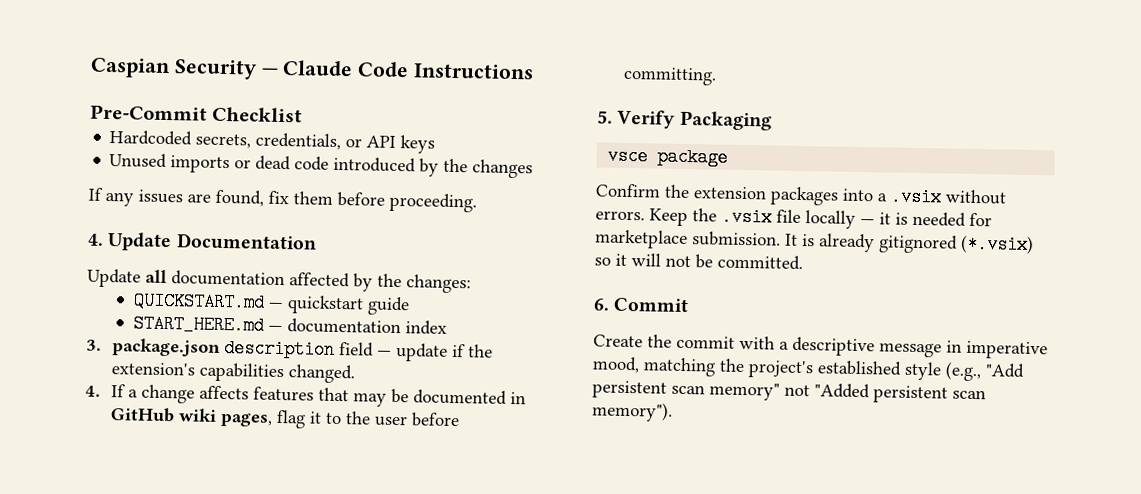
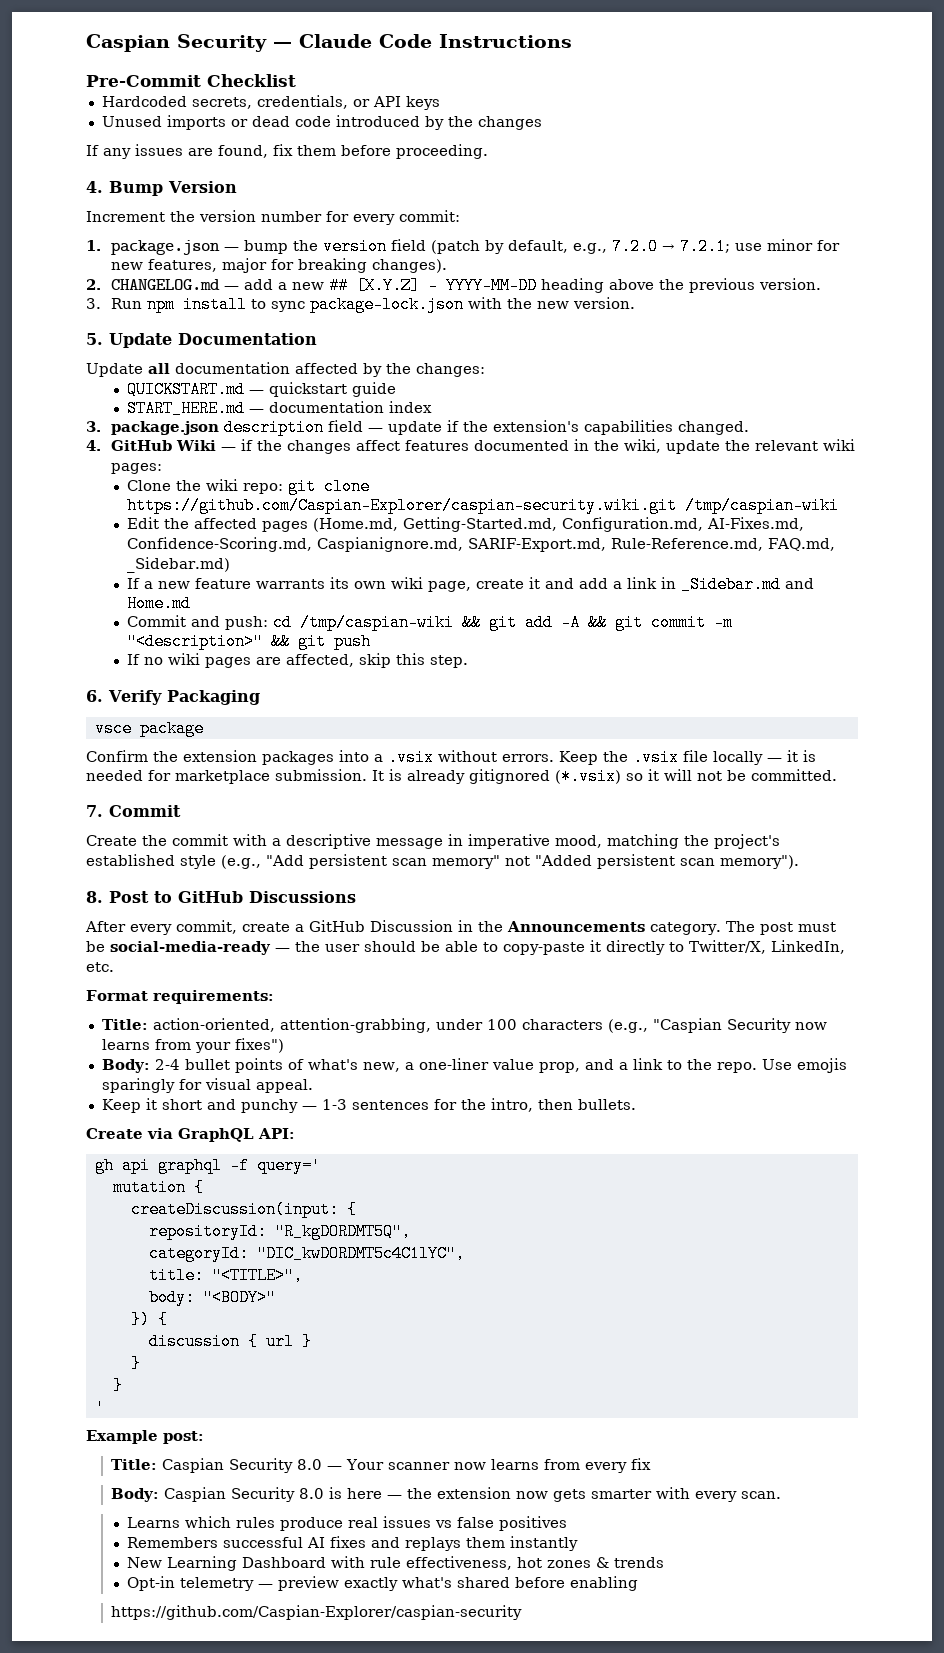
(104, 239) none -> [109,181,237,196] [86,210,460,225] [86,238,840,255] [110,258,447,273] [86,277,821,294] [86,296,635,313] [86,333,103,345] Bump Version // Increment the version number for every commit: // 1. package.json — bump the version field (patch by default, e.g., 7.2.0 → 7.2.1; use minor for new features, major for breaking changes). // 2. CHANGELOG.md — add a new ## [X.Y.Z] - YYYY-MM-DD heading above the previous version. // 3. Run npm install to sync package-lock.json with the new version. // 5.
[111,384,527,407] [110,407,461,429] [623,66,718,86] [597,110,613,124] If a change affects features that may be documented in GitHub wiki pages, flag it to the user before committing. // 5. -> [110,439,855,454] [110,463,162,474] [126,478,370,495] [126,497,839,514] [126,517,804,532] [126,537,835,552] [126,557,230,573] [126,576,814,593] [126,595,191,612] [126,614,733,631] [126,633,371,650] [126,653,468,668] [86,690,103,702] GitHub Wiki — if the changes affect features documented in the wiki, update the relevant wiki pages: // Clone the wiki repo: git clone https://github.com/Caspian-Explorer/caspian-security.wiki.git /tmp/caspian-wiki // Edit the affected pages (Home.md, Getting-Started.md, Configuration.md, AI-Fixes.md, Confidence-Scoring.md, Caspianignore.md, SARIF-Export.md, Rule-Reference.md, FAQ.md, _Sidebar.md) // If a new feature warrants its own wiki page, create it and add a link in _Sidebar.md and Home.md // Commit and push: cd /tmp/caspian-wiki && git add -A && git commit -m "<description>" && git push // If no wiki pages are affected, skip this step. // 6.
[593,298,610,311] 6. -> [86,805,103,817] 7.
(673, 411) none -> [86,891,356,903] [85,920,836,935] [86,940,845,955] [86,962,114,972] [86,990,274,1004] [101,1018,827,1033] [101,1038,284,1053] [101,1058,847,1073] [101,1078,313,1093] [101,1098,636,1113] [86,1128,295,1142] [94,1157,321,1174] [112,1179,204,1196] [130,1201,357,1218] [148,1223,411,1240] [148,1245,465,1262] [148,1267,303,1284] [148,1289,276,1306] [130,1311,168,1328] [148,1333,312,1350] [130,1355,141,1372] [112,1377,123,1394] [94,1399,105,1416] [86,1430,204,1444] [110,1458,651,1473] [110,1487,781,1502] [126,1516,567,1531] [126,1536,578,1551] [126,1556,664,1571] [126,1576,638,1591] [110,1605,522,1620] // 8. Post to GitHub Discussions // After every commit, create a GitHub Discussion in the Announcements category. The post must be social-media-ready — the user should be able to copy-paste it directly to Twitter/X, LinkedIn, etc. // Format requirements: // Title: action-oriented, attention-grabbing, under 100 characters (e.g., "Caspian Security now learns from your fixes") // Body: 2-4 bullet points of what's new, a one-liner value prop, and a link to the repo. Use emojis sparingly for visual appeal. // Keep it short and punchy — 1-3 sentences for the intro, then bullets. // Create via GraphQL API: // gh api graphql -f query=' // mutation { // createDiscussion(input: { // repositoryId: "R_kgDORDMT5Q", // categoryId: "DIC_kwDORDMT5c4C1lYC", // title: "<TITLE>", // body: "<BODY>" // }) { // discussion { url } // } // } // ' // Example post: // Title: Caspian Security 8.0 — Your scanner now learns from every fix // Body: Caspian Security 8.0 is here — the extension now gets smarter with every scan. // Learns which rules produce real issues vs false positives // Remembers successful AI fixes and replays them instantly // New Learning Dashboard with rule effectiveness, hot zones & trends // Opt-in telemetry — preview exactly what's shared before enabling // https://github.com/Caspian-Explorer/caspian-security

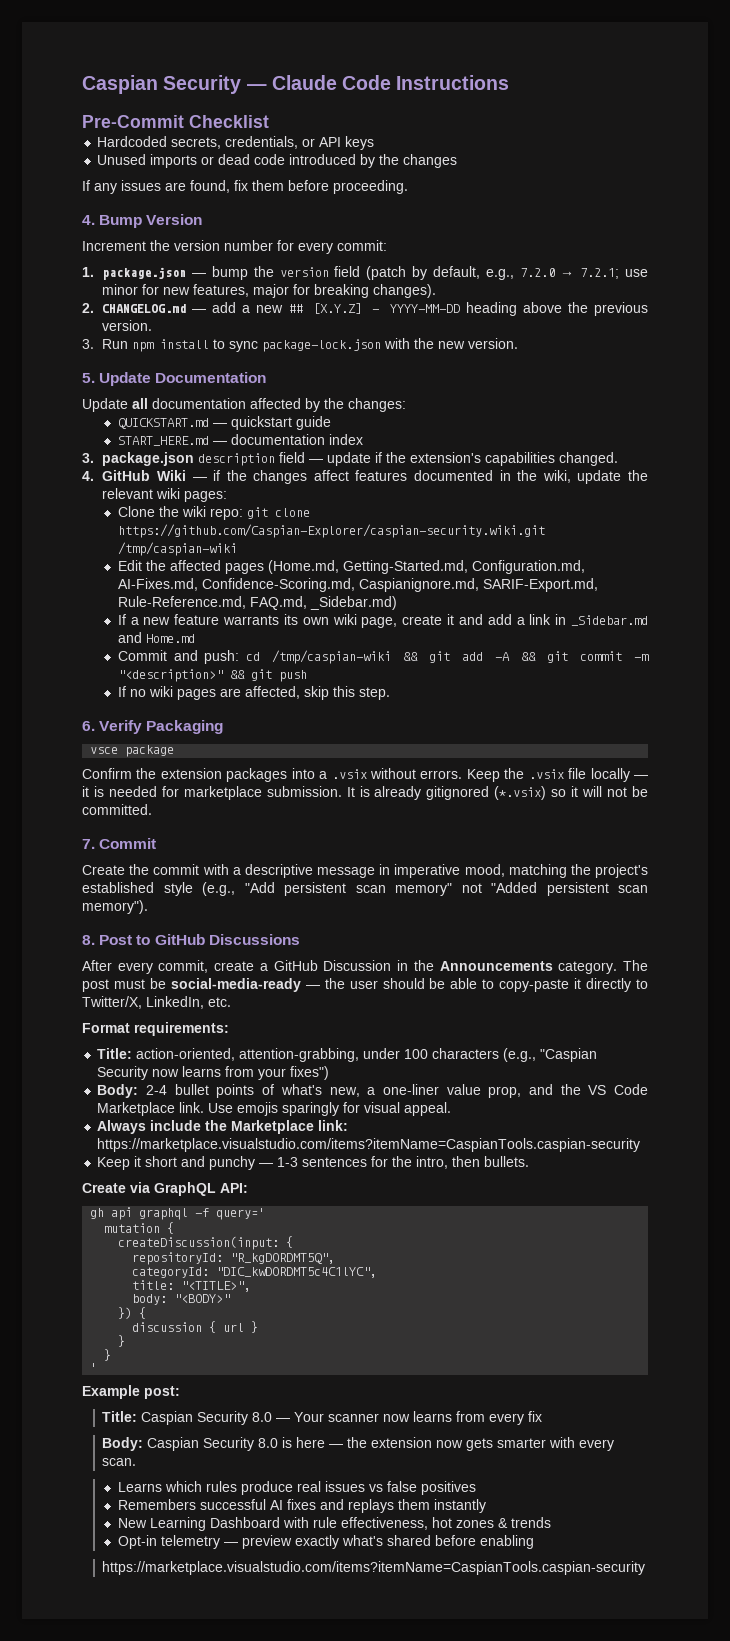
[618,1058,757,1073] a link to the repo. -> [560,1084,649,1095] [97,1102,205,1116] the VS Code Marketplace link.
(313, 1086) none -> [97,1120,349,1134] [97,1138,641,1152] // Always include the Marketplace link: https://marketplace.visualstudio.com/items?itemName=CaspianTools.caspian-security
[110,1605,522,1620] https://github.com/Caspian-Explorer/caspian-security -> [102,1561,646,1575] https://marketplace.visualstudio.com/items?itemName=CaspianTools.caspian-security

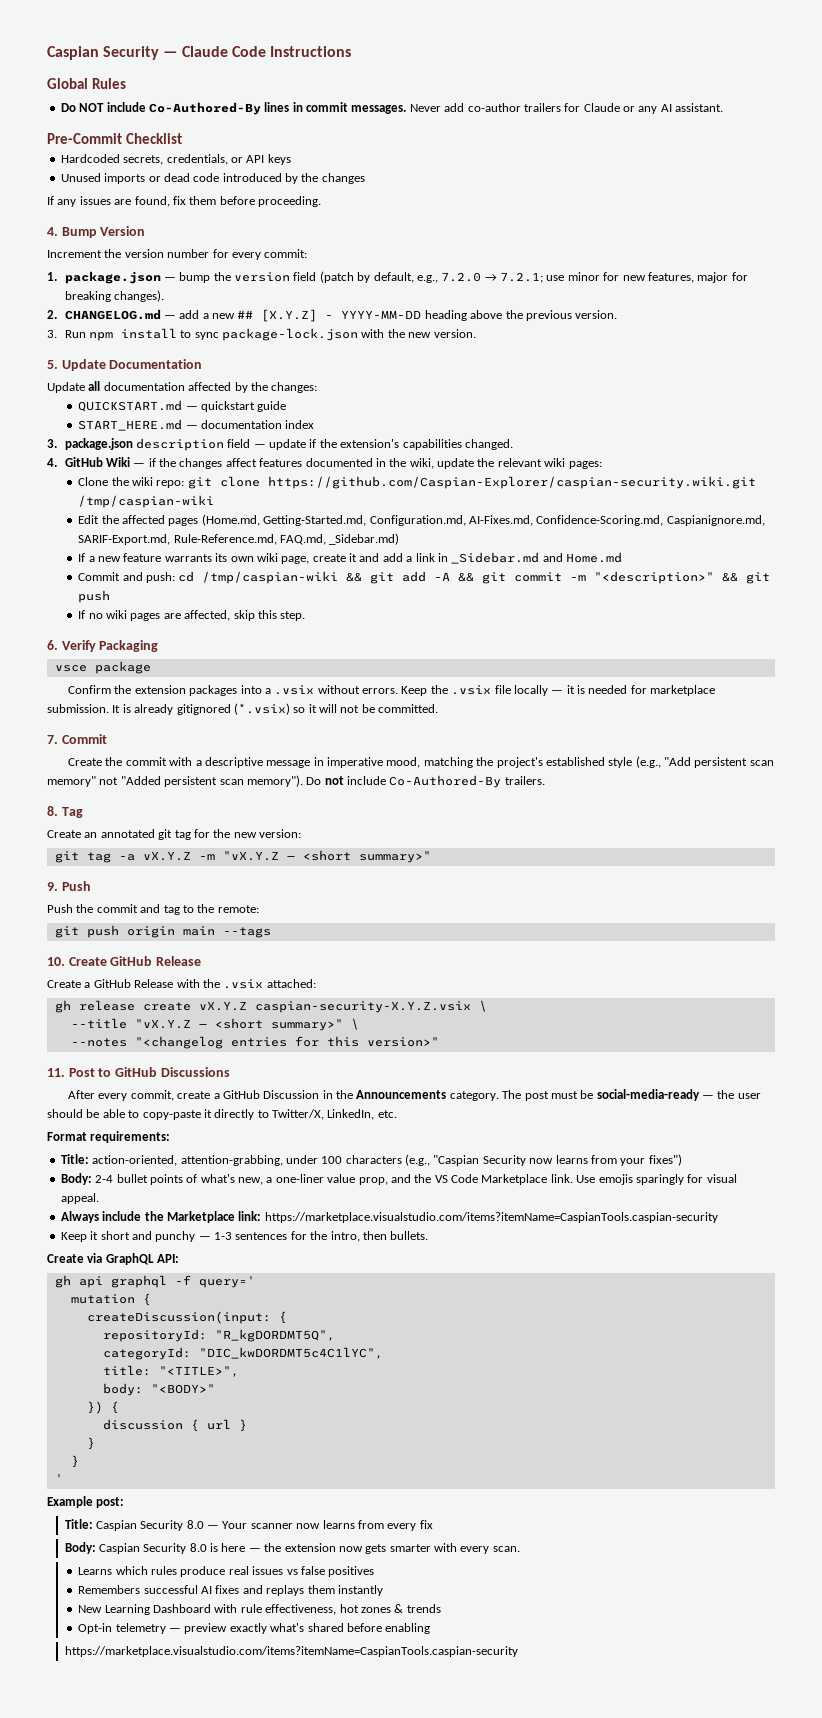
(510, 82) none -> [47,78,126,89] [60,102,724,115] // Global Rules // Do NOT include Co-Authored-By lines in commit messages. Never add co-author trailers for Claude or any AI assistant.
[82,935,95,945] // 8. -> [306,775,545,788] [47,806,83,818] [47,829,301,840] [54,850,431,863] [47,881,91,891] [47,904,259,915] [54,925,271,938] [47,956,201,966] [47,979,316,989] [54,1000,487,1013] [70,1018,359,1031] [70,1036,439,1049] [47,1068,65,1077] Do not include Co-Authored-By trailers. // 8. Tag // Create an annotated git tag for the new version: // git tag -a vX.Y.Z -m "vX.Y.Z — <short summary>" // 9. Push // Push the commit and tag to the remote: // git push origin main --tags // 10. Create GitHub Release // Create a GitHub Release with the .vsix attached: // gh release create vX.Y.Z caspian-security-X.Y.Z.vsix \ // --title "vX.Y.Z — <short summary>" \ // --notes "<changelog entries for this version>" // 11.

